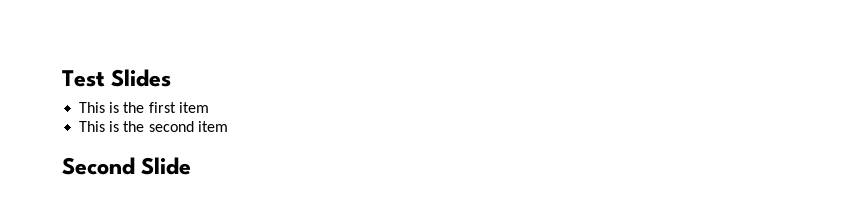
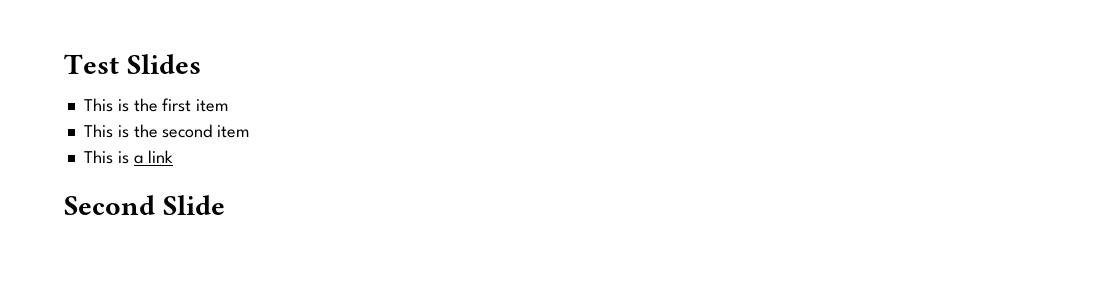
(228, 126) none -> [83,150,174,164] // This is a link

